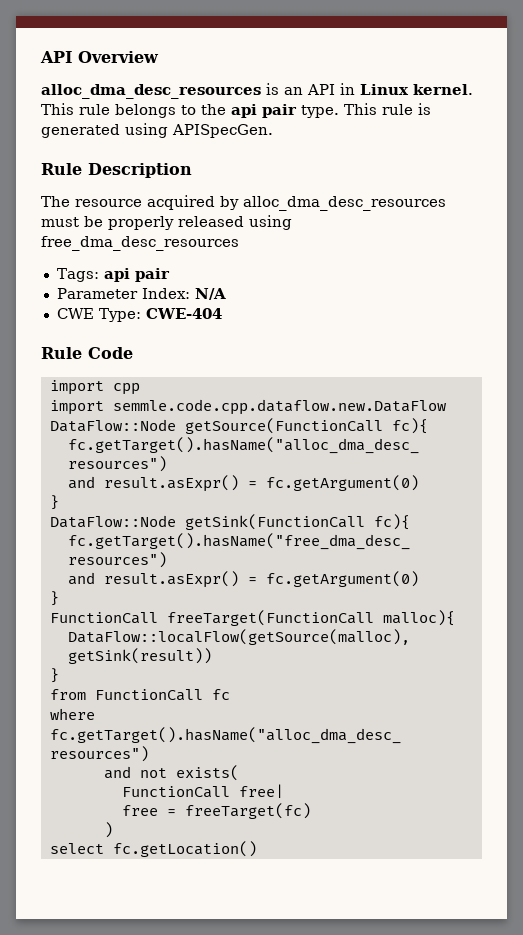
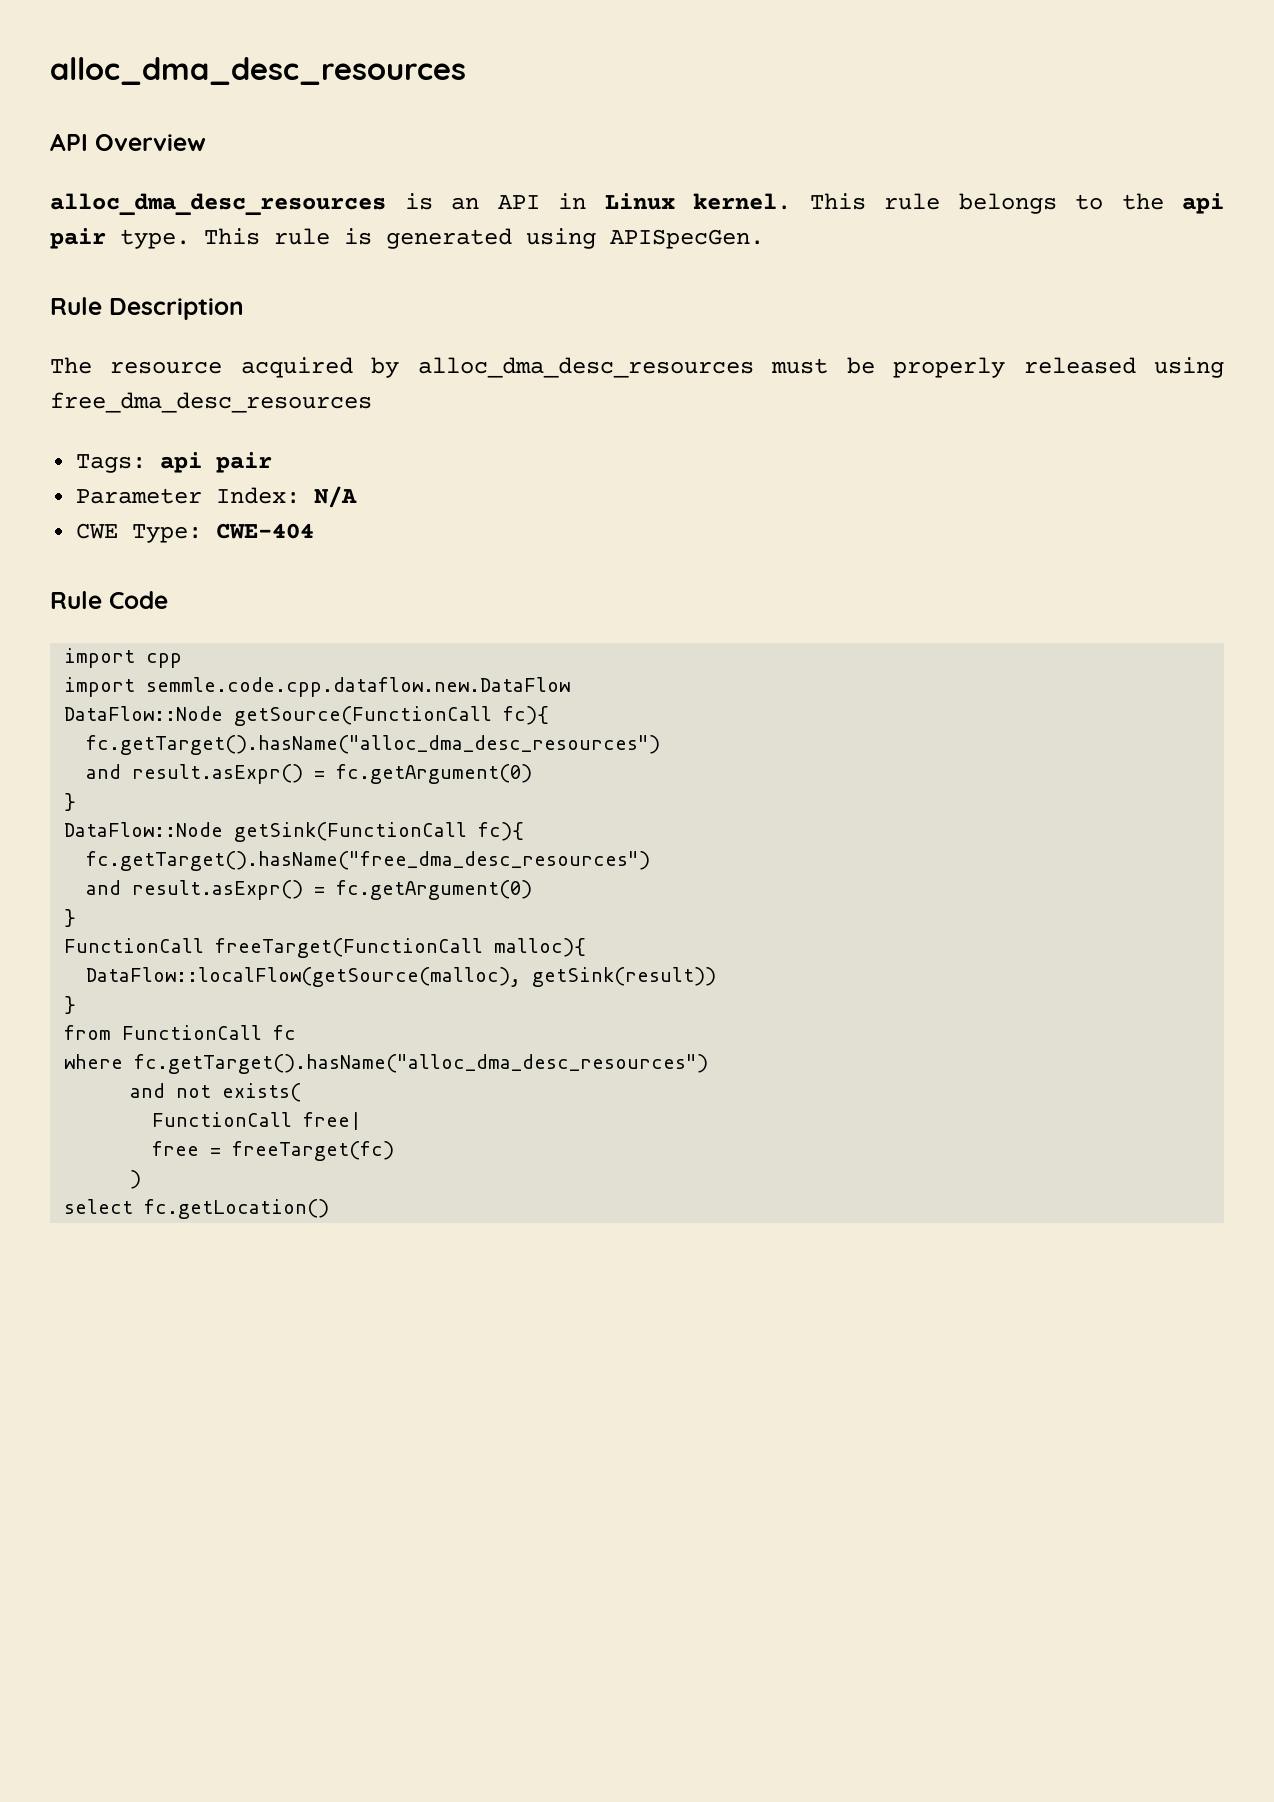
(40, 57) none -> [50,57,466,85] alloc_dma_desc_resources //

